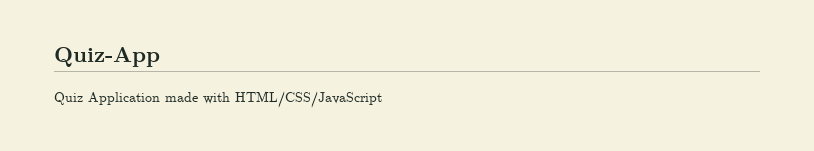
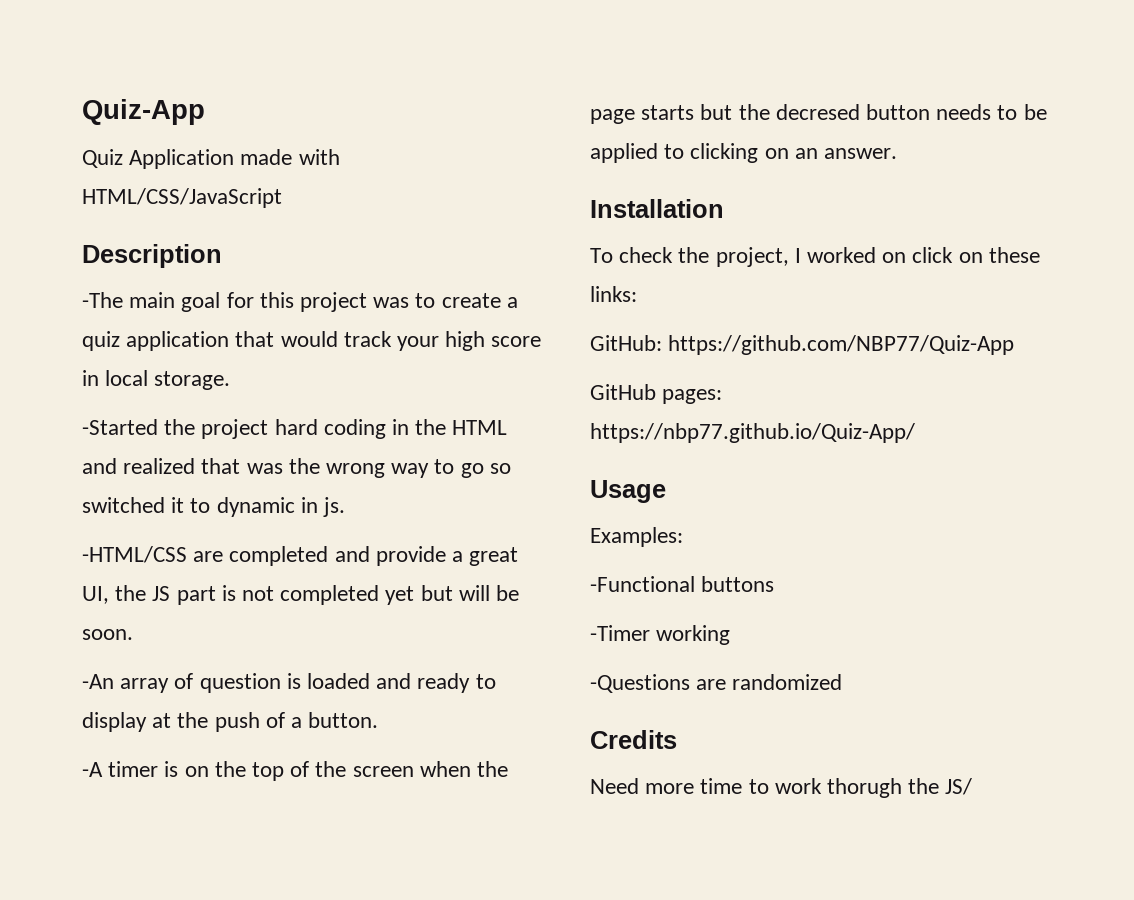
(382, 99) none -> [82,244,222,268] [82,292,518,312] [82,331,542,351] [82,370,231,390] [82,419,508,439] [82,458,511,478] [82,497,346,517] [82,546,519,566] [82,585,520,605] [82,629,133,640] [82,673,496,693] [82,712,379,732] [82,761,509,781] [590,104,1047,124] [590,143,898,163] [590,199,724,218] [590,247,1040,267] [590,286,637,302] [590,335,1015,355] [590,384,723,404] [590,423,915,443] [590,480,666,503] [590,527,683,547] [590,576,775,592] [590,625,731,645] [590,674,843,693] [590,730,677,749] [590,778,973,798] // Description // -The main goal for this project was to create a quiz application that would track your high score in local storage. // -Started the project hard coding in the HTML and realized that was the wrong way to go so switched it to dynamic in js. // -HTML/CSS are completed and provide a great UI, the JS part is not completed yet but will be soon. // -An array of question is loaded and ready to display at the push of a button. // -A timer is on the top of the screen when the page starts but the decresed button needs to be applied to clicking on an answer. // Installation // To check the project, I worked on click on these links: // GitHub: https://github.com/NBP77/Quiz-App // GitHub pages: https://nbp77.github.io/Quiz-App/ // Usage // Examples: // -Functional buttons // -Timer working // -Questions are randomized // Credits // Need more time to work thorugh the JS/

